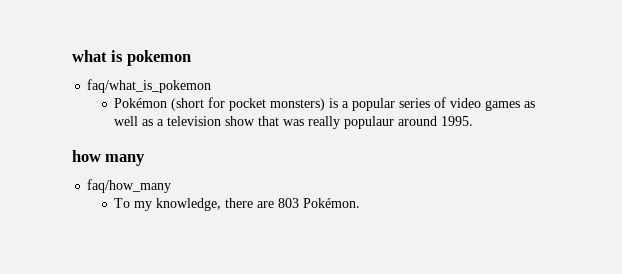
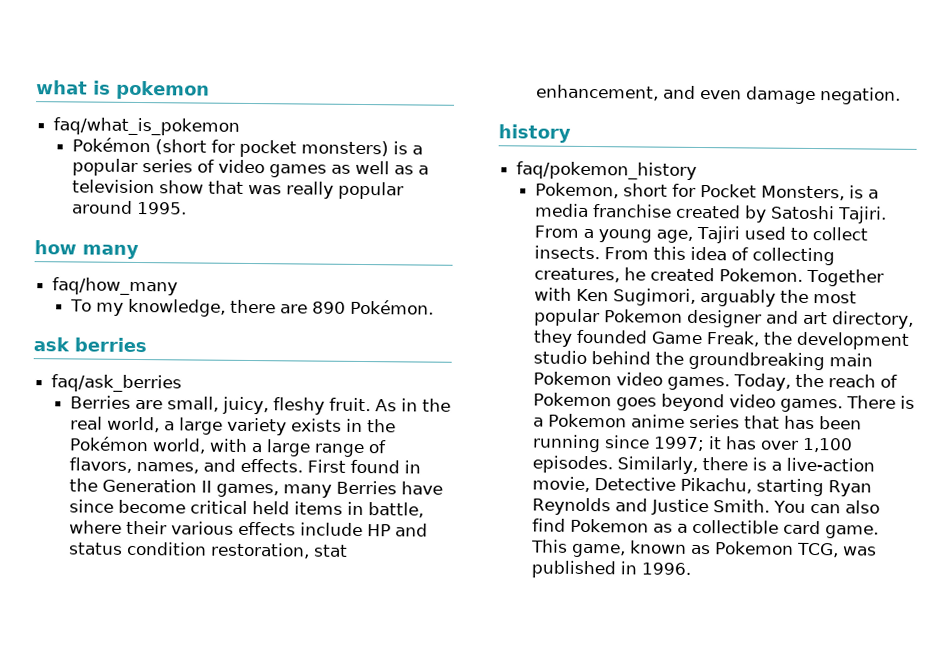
[344,116,395,129] populaur -> [337,181,404,200] popular
[278,198,300,208] 803 -> [311,301,346,314] 890
(361, 203) none -> [33,337,147,353] [51,374,183,393] [69,395,451,415] [69,416,396,436] [68,436,387,458] [68,457,421,474] [68,478,443,498] [68,499,424,518] [68,520,428,537] [67,541,348,559] [535,84,901,105] [498,124,571,143] [516,161,698,180] [534,182,879,201] [534,203,887,224] [533,225,868,244] [533,245,835,266] [533,267,884,287] [533,287,857,307] [533,308,914,329] [532,329,910,350] [532,350,873,371] [532,371,898,391] [532,392,915,413] [532,413,862,430] [531,434,853,453] [531,455,875,474] [531,476,872,497] [531,497,880,516] [531,518,879,539] [530,539,877,558] [530,560,691,579] // ask berries // faq/ask_berries // Berries are small, juicy, fleshy fruit. As in the real world, a large variety exists in the Pokémon world, with a large range of flavors, names, and effects. First found in the Generation II games, many Berries have since become critical held items in battle, where their various effects include HP and status condition restoration, stat enhancement, and even damage negation. // history // faq/pokemon_history // Pokemon, short for Pocket Monsters, is a media franchise created by Satoshi Tajiri. From a young age, Tajiri used to collect insects. From this idea of collecting creatures, he created Pokemon. Together with Ken Sugimori, arguably the most popular Pokemon designer and art directory, they founded Game Freak, the development studio behind the groundbreaking main Pokemon video games. Today, the reach of Pokemon goes beyond video games. There is a Pokemon anime series that has been running since 1997; it has over 1,100 episodes. Similarly, there is a live-action movie, Detective Pikachu, starting Ryan Reynolds and Justice Smith. You can also find Pokemon as a collectible card game. This game, known as Pokemon TCG, was published in 1996.

